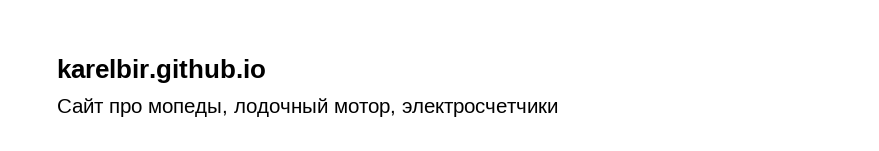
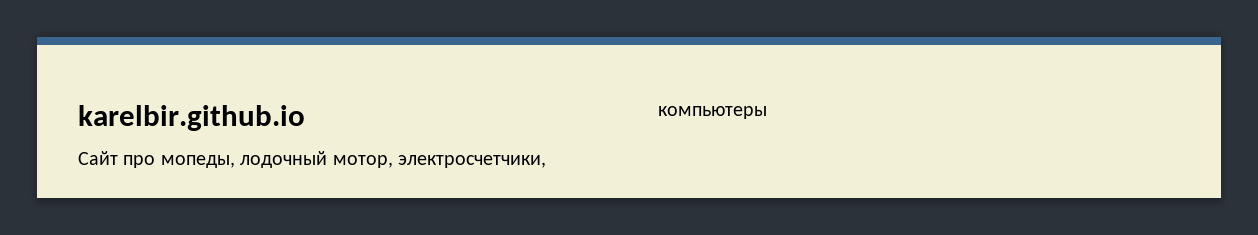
[402,102,558,117] электросчетчики -> [398,155,546,168] [658,106,767,119] электросчетчики, компьютеры

